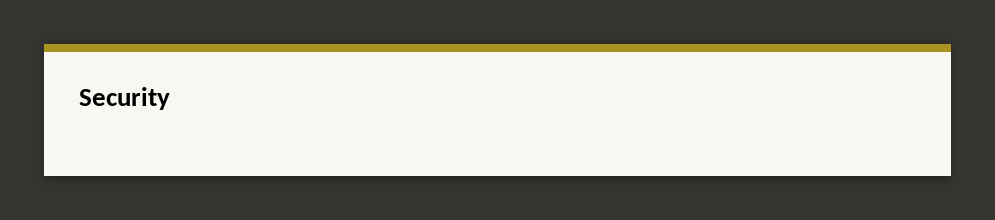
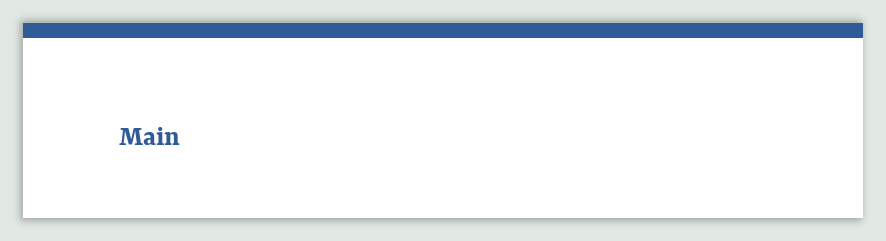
[79,87,170,110] Security -> [119,127,180,145] Main

